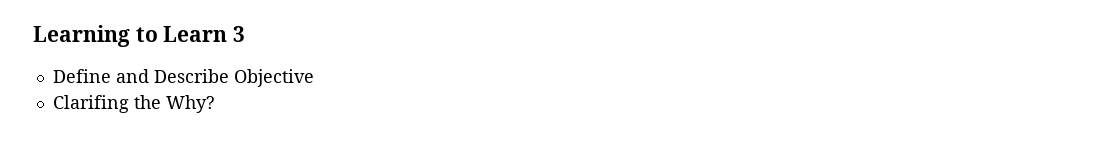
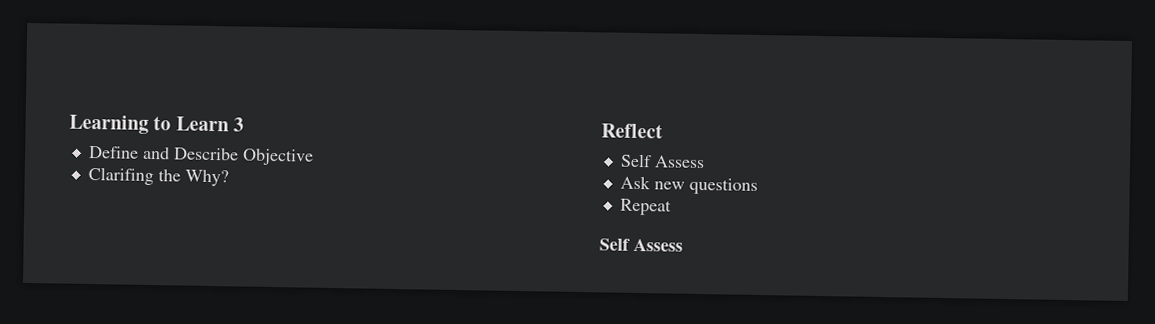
(215, 104) none -> [601,123,663,139] [619,153,705,169] [619,175,758,195] [619,198,672,216] [599,238,683,252] // Reflect // Self Assess // Ask new questions // Repeat // Self Assess

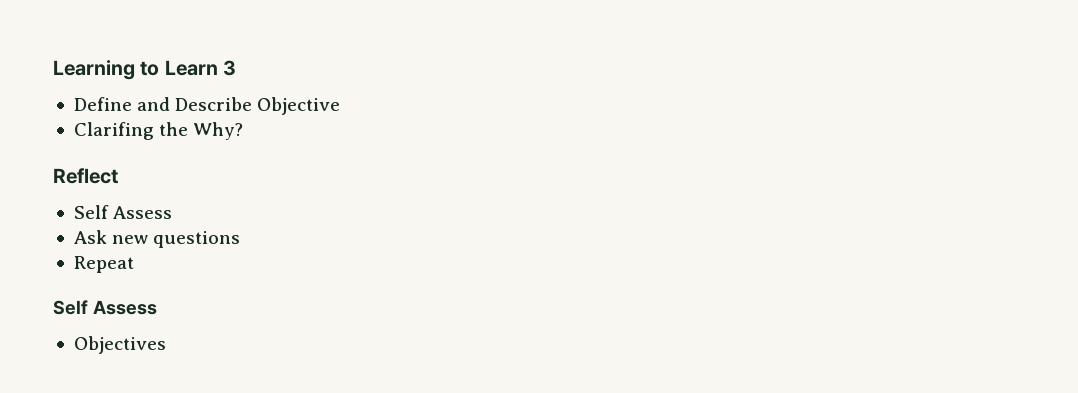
(683, 245) none -> [73,336,166,354] // Objectives

